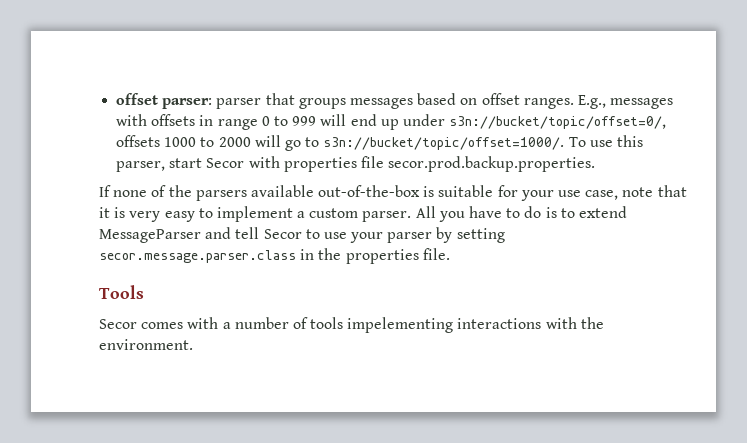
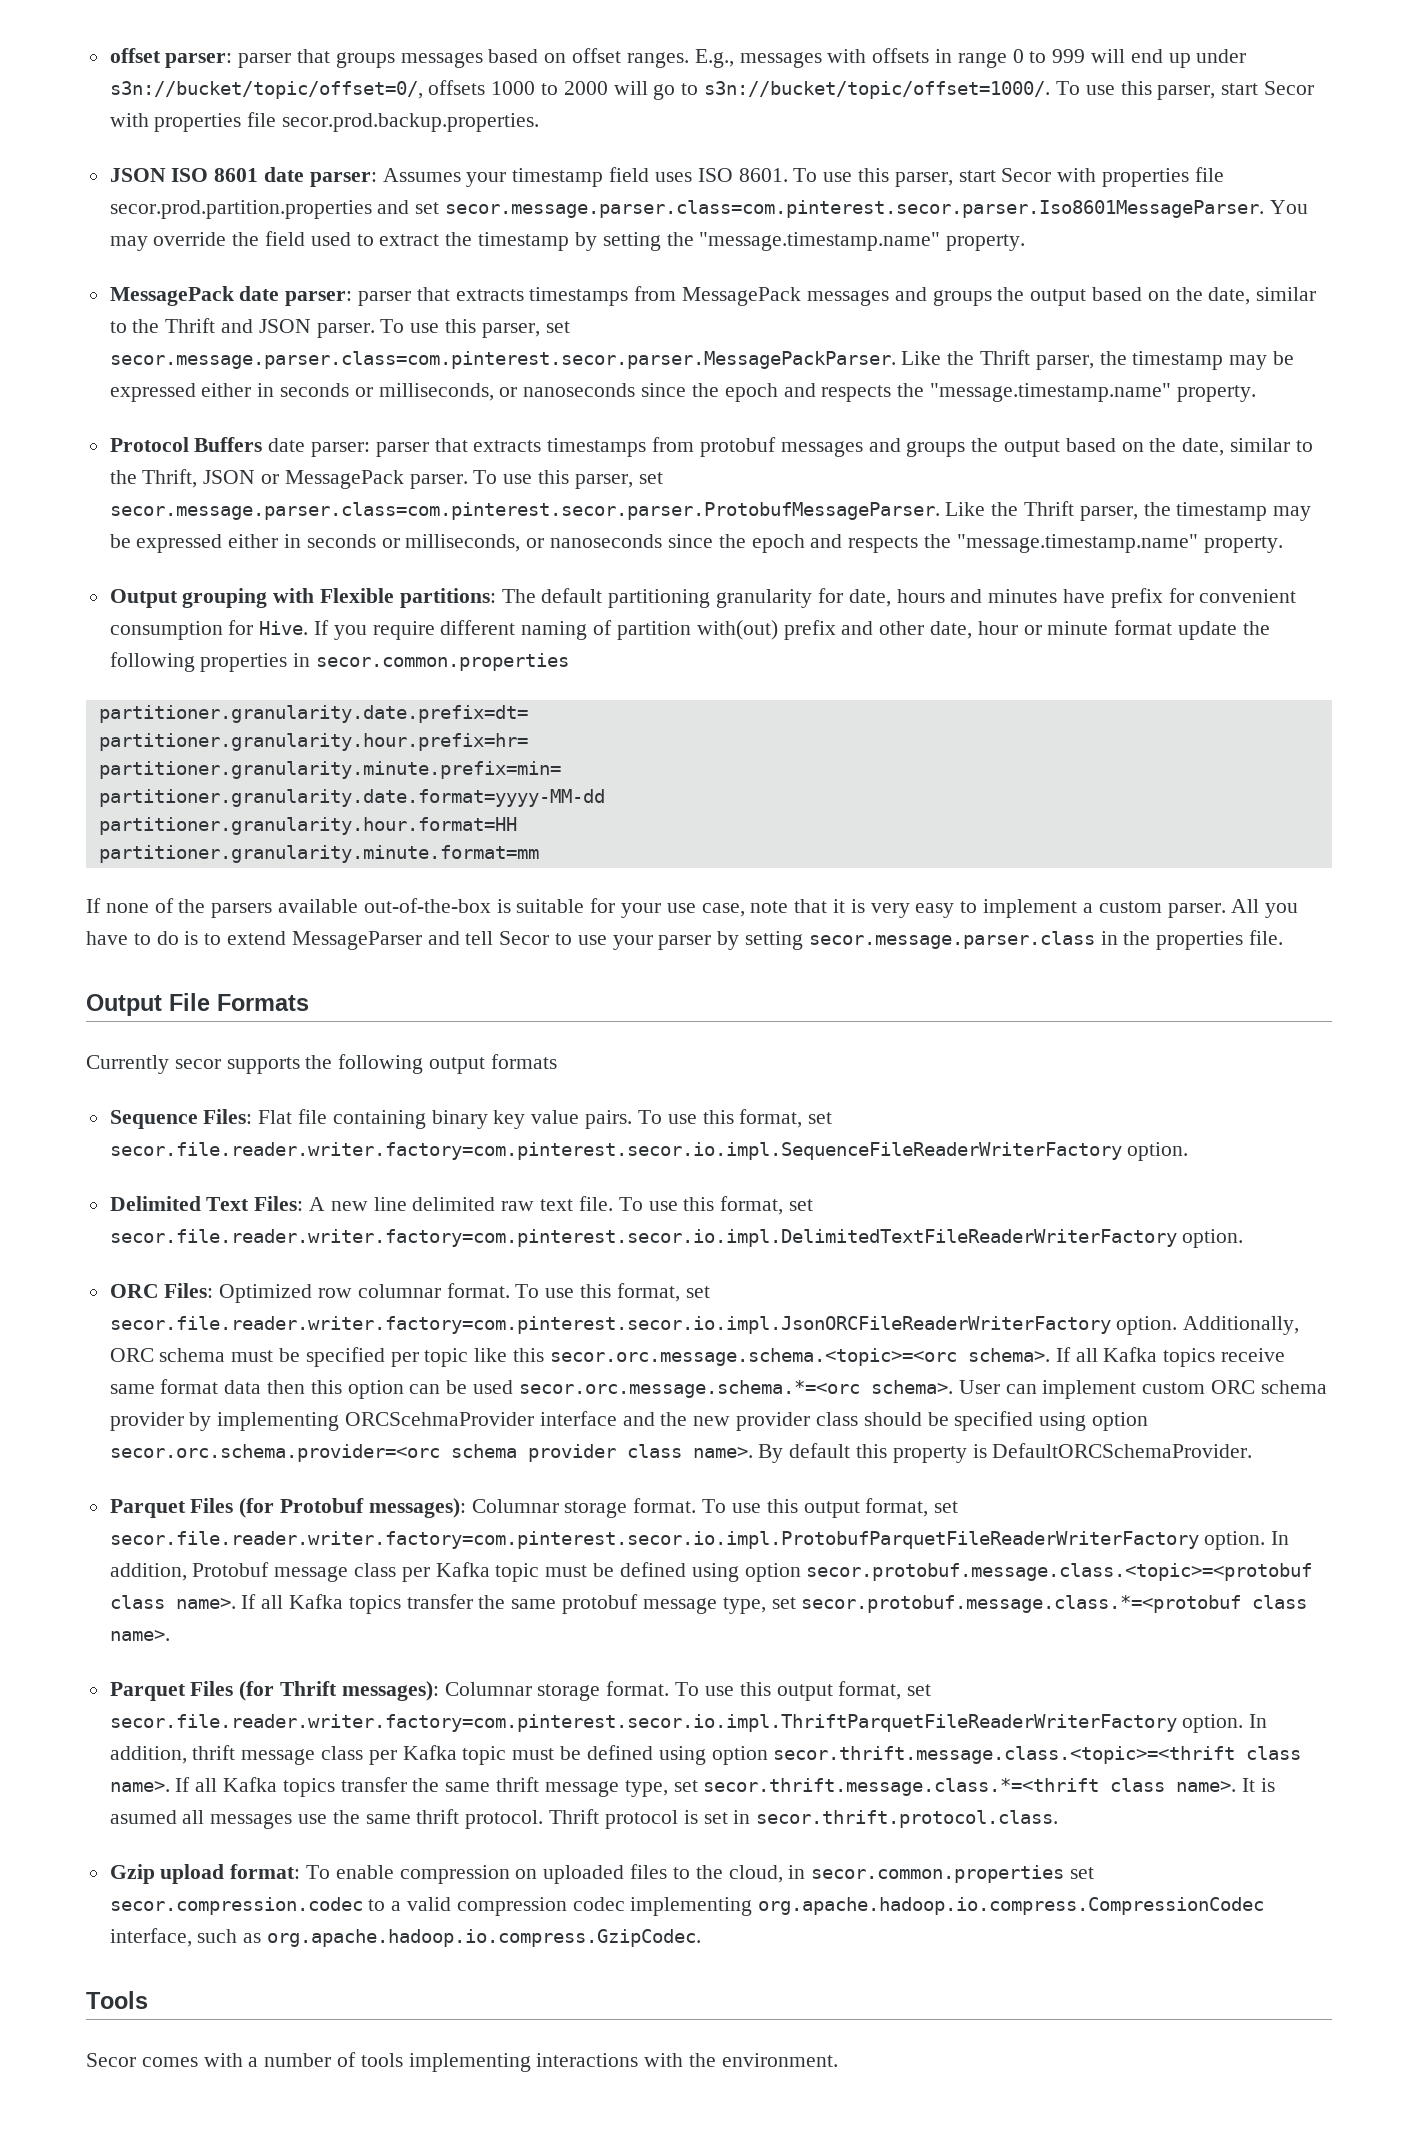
(596, 164) none -> [109,167,1224,187] [109,200,1308,219] [109,231,1026,251] [109,286,1317,306] [109,318,570,338] [109,350,1295,370] [109,383,1256,402] [109,437,1313,457] [109,469,663,489] [109,501,1312,521] [109,534,1283,553] [109,588,1297,608] [109,620,1270,640] [109,652,570,672] [98,705,528,723] [98,733,528,751] [98,761,561,779] [98,789,605,807] [98,817,517,835] [98,845,539,863] // JSON ISO 8601 date parser: Assumes your timestamp field uses ISO 8601. To use this parser, start Secor with properties file secor.prod.partition.properties and set secor.message.parser.class=com.pinterest.secor.parser.Iso8601MessageParser. You may override the field used to extract the timestamp by setting the "message.timestamp.name" property. // MessagePack date parser: parser that extracts timestamps from MessagePack messages and groups the output based on the date, similar to the Thrift and JSON parser. To use this parser, set secor.message.parser.class=com.pinterest.secor.parser.MessagePackParser. Like the Thrift parser, the timestamp may be expressed either in seconds or milliseconds, or nanoseconds since the epoch and respects the "message.timestamp.name" property. // Protocol Buffers date parser: parser that extracts timestamps from protobuf messages and groups the output based on the date, similar to the Thrift, JSON or MessagePack parser. To use this parser, set secor.message.parser.class=com.pinterest.secor.parser.ProtobufMessageParser. Like the Thrift parser, the timestamp may be expressed either in seconds or milliseconds, or nanoseconds since the epoch and respects the "message.timestamp.name" property. // Output grouping with Flexible partitions: The default partitioning granularity for date, hours and minutes have prefix for convenient consumption for Hive. If you require different naming of partition with(out) prefix and other date, hour or minute format update the following properties in secor.common.properties // partitioner.granularity.date.prefix=dt= // partitioner.granularity.hour.prefix=hr= // partitioner.granularity.minute.prefix=min= // partitioner.granularity.date.format=yyyy-MM-dd // partitioner.granularity.hour.format=HH // partitioner.granularity.minute.format=mm
(450, 254) none -> [86,993,309,1016] [86,1054,557,1074] [109,1109,833,1129] [109,1142,1189,1161] [109,1196,813,1215] [109,1229,1244,1248] [109,1283,710,1303] [109,1316,1300,1335] [109,1347,1285,1367] [109,1379,1327,1399] [109,1411,1148,1431] [109,1443,1253,1463] [109,1498,959,1518] [109,1531,1290,1550] [109,1562,1313,1582] [109,1594,1308,1614] [109,1630,170,1641] [109,1681,932,1701] [109,1714,1268,1733] [109,1745,1302,1765] [109,1777,1275,1797] [109,1809,1059,1829] [109,1864,1094,1884] [109,1897,1265,1916] [109,1928,702,1947] // Output File Formats // Currently secor supports the following output formats // Sequence Files: Flat file containing binary key value pairs. To use this format, set secor.file.reader.writer.factory=com.pinterest.secor.io.impl.SequenceFileReaderWriterFactory option. // Delimited Text Files: A new line delimited raw text file. To use this format, set secor.file.reader.writer.factory=com.pinterest.secor.io.impl.DelimitedTextFileReaderWriterFactory option. // ORC Files: Optimized row columnar format. To use this format, set secor.file.reader.writer.factory=com.pinterest.secor.io.impl.JsonORCFileReaderWriterFactory option. Additionally, ORC schema must be specified per topic like this secor.orc.message.schema.<topic>=<orc schema>. If all Kafka topics receive same format data then this option can be used secor.orc.message.schema.*=<orc schema>. User can implement custom ORC schema provider by implementing ORCScehmaProvider interface and the new provider class should be specified using option secor.orc.schema.provider=<orc schema provider class name>. By default this property is DefaultORCSchemaProvider. // Parquet Files (for Protobuf messages): Columnar storage format. To use this output format, set secor.file.reader.writer.factory=com.pinterest.secor.io.impl.ProtobufParquetFileReaderWriterFactory option. In addition, Protobuf message class per Kafka topic must be defined using option secor.protobuf.message.class.<topic>=<protobuf class name>. If all Kafka topics transfer the same protobuf message type, set secor.protobuf.message.class.*=<protobuf class name>. // Parquet Files (for Thrift messages): Columnar storage format. To use this output format, set secor.file.reader.writer.factory=com.pinterest.secor.io.impl.ThriftParquetFileReaderWriterFactory option. In addition, thrift message class per Kafka topic must be defined using option secor.thrift.message.class.<topic>=<thrift class name>. If all Kafka topics transfer the same thrift message type, set secor.thrift.message.class.*=<thrift class name>. It is asumed all messages use the same thrift protocol. Thrift protocol is set in secor.thrift.protocol.class. // Gzip upload format: To enable compression on uploaded files to the cloud, in secor.common.properties set secor.compression.codec to a valid compression codec implementing org.apache.hadoop.io.compress.CompressionCodec interface, such as org.apache.hadoop.io.compress.GzipCodec.
[347,317,454,333] impelementing -> [408,2053,531,2072] implementing

